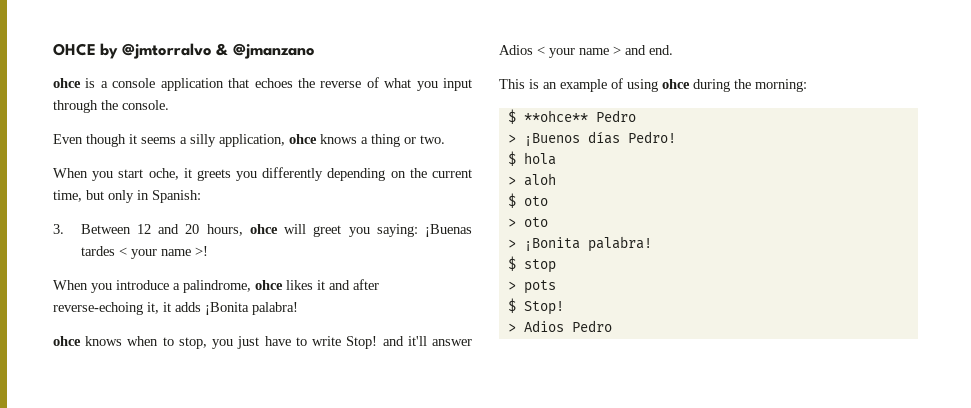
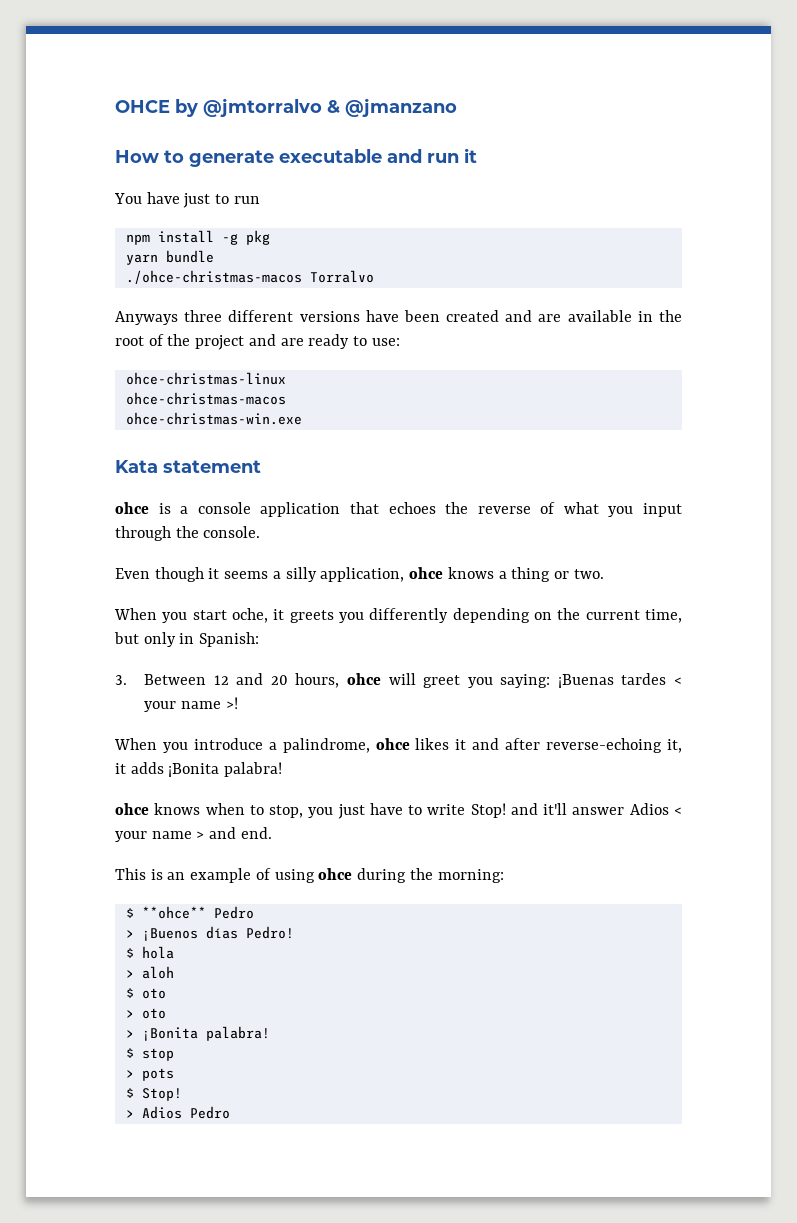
(315, 51) none -> [115,148,477,167] [114,192,260,208] [125,230,270,245] [125,250,214,265] [125,270,374,284] [115,310,682,325] [115,334,400,350] [125,372,286,385] [125,392,286,405] [125,412,302,425] [115,460,261,473] // How to generate executable and run it // You have just to run // npm install -g pkg // yarn bundle // ./ohce-christmas-macos Torralvo // Anyways three different versions have been created and are available in the root of the project and are ready to use: // ohce-christmas-linux // ohce-christmas-macos // ohce-christmas-win.exe // Kata statement

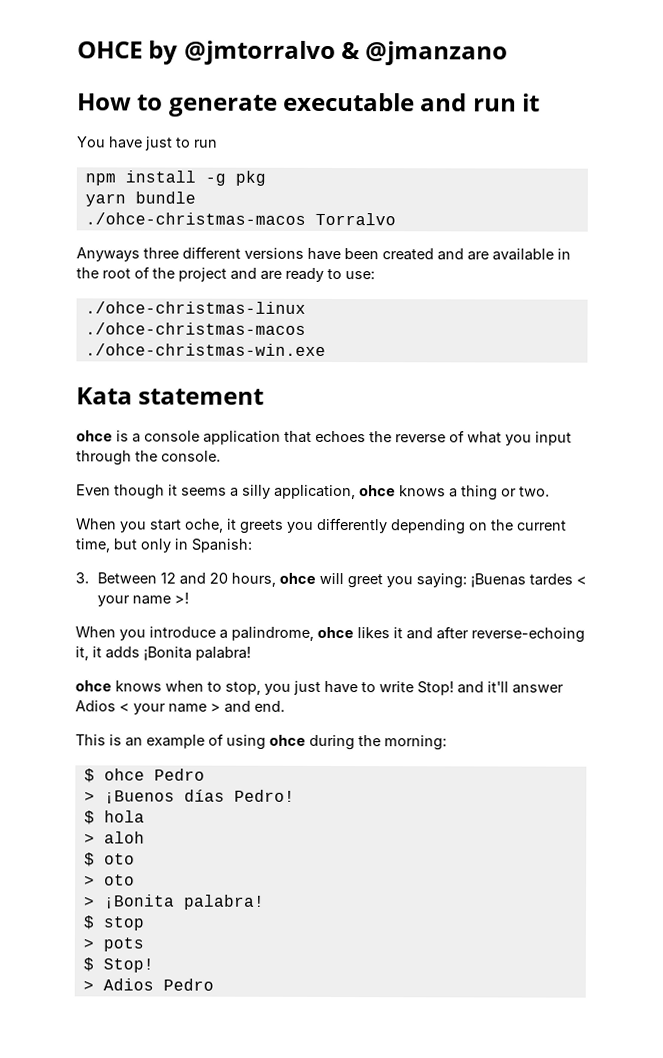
[125,372,286,385] [125,392,286,405] [125,412,302,425] ohce-christmas-linux // ohce-christmas-macos // ohce-christmas-win.exe -> [84,301,306,314] [84,322,306,335] [84,343,326,356] ./ohce-christmas-linux // ./ohce-christmas-macos // ./ohce-christmas-win.exe
[141,906,206,919] **ohce** -> [103,768,145,781] ohce

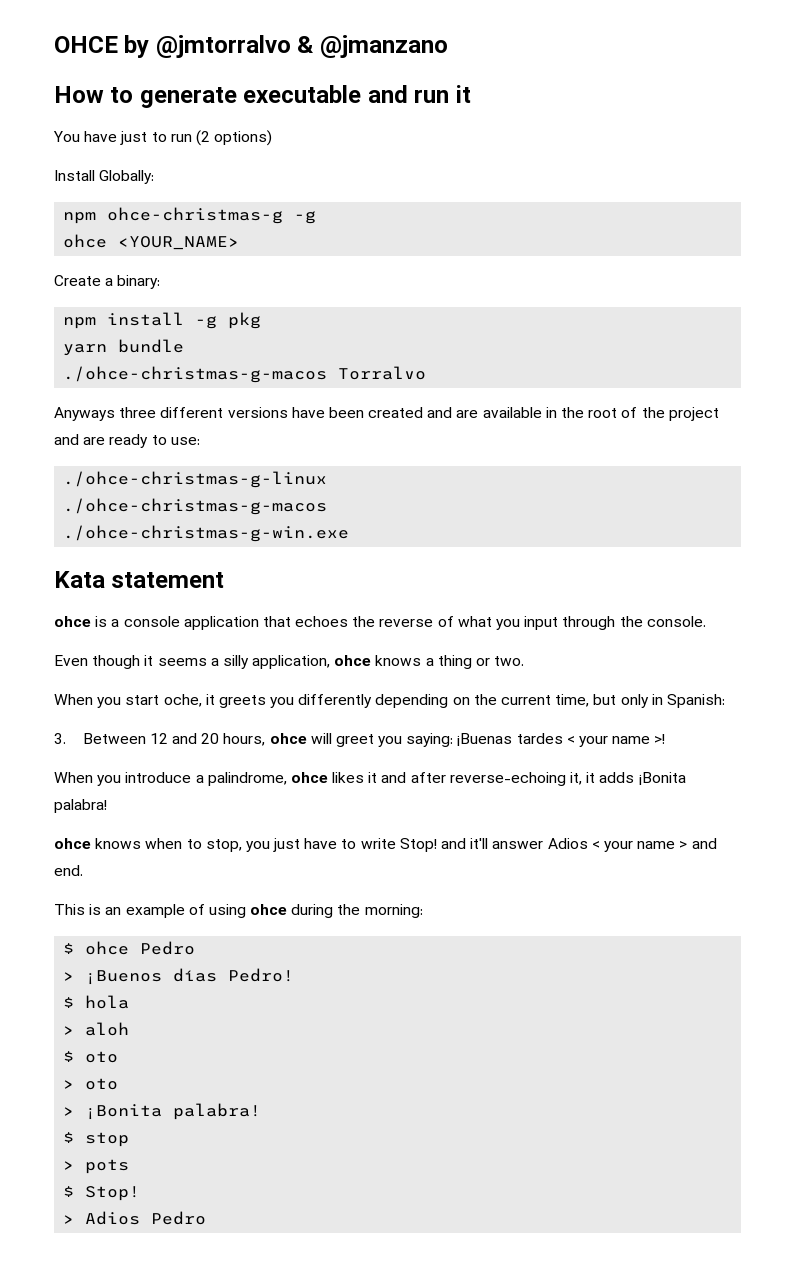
(218, 143) none -> [195,130,273,146] [54,170,155,184] [63,207,317,224] [63,234,240,250] [54,275,161,289] (2 options) // Install Globally: // npm ohce-christmas-g -g // ohce <YOUR_NAME> // Create a binary:
[84,212,306,225] ./ohce-christmas-macos -> [63,366,328,383] ./ohce-christmas-g-macos
[84,301,306,314] [84,322,306,335] [84,343,326,356] ./ohce-christmas-linux // ./ohce-christmas-macos // ./ohce-christmas-win.exe -> [63,471,328,488] [63,498,328,515] [63,525,350,542] ./ohce-christmas-g-linux // ./ohce-christmas-g-macos // ./ohce-christmas-g-win.exe

